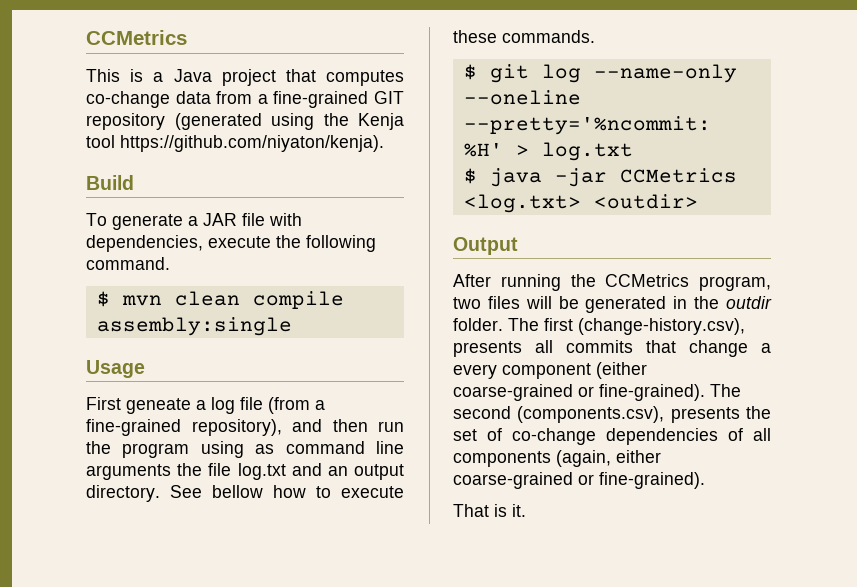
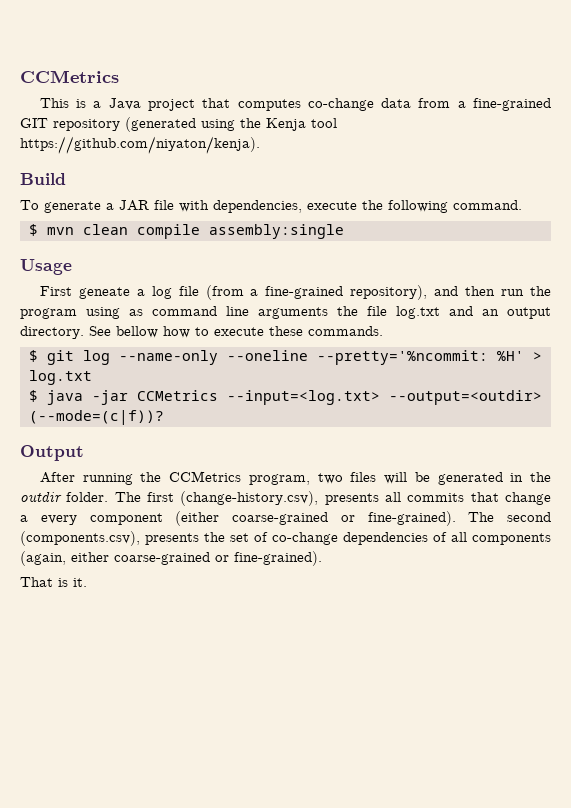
[463,194,698,213] <log.txt> <outdir> -> [227,390,542,405] [29,410,164,425] --input=<log.txt> --output=<outdir> (--mode=(c|f))?

